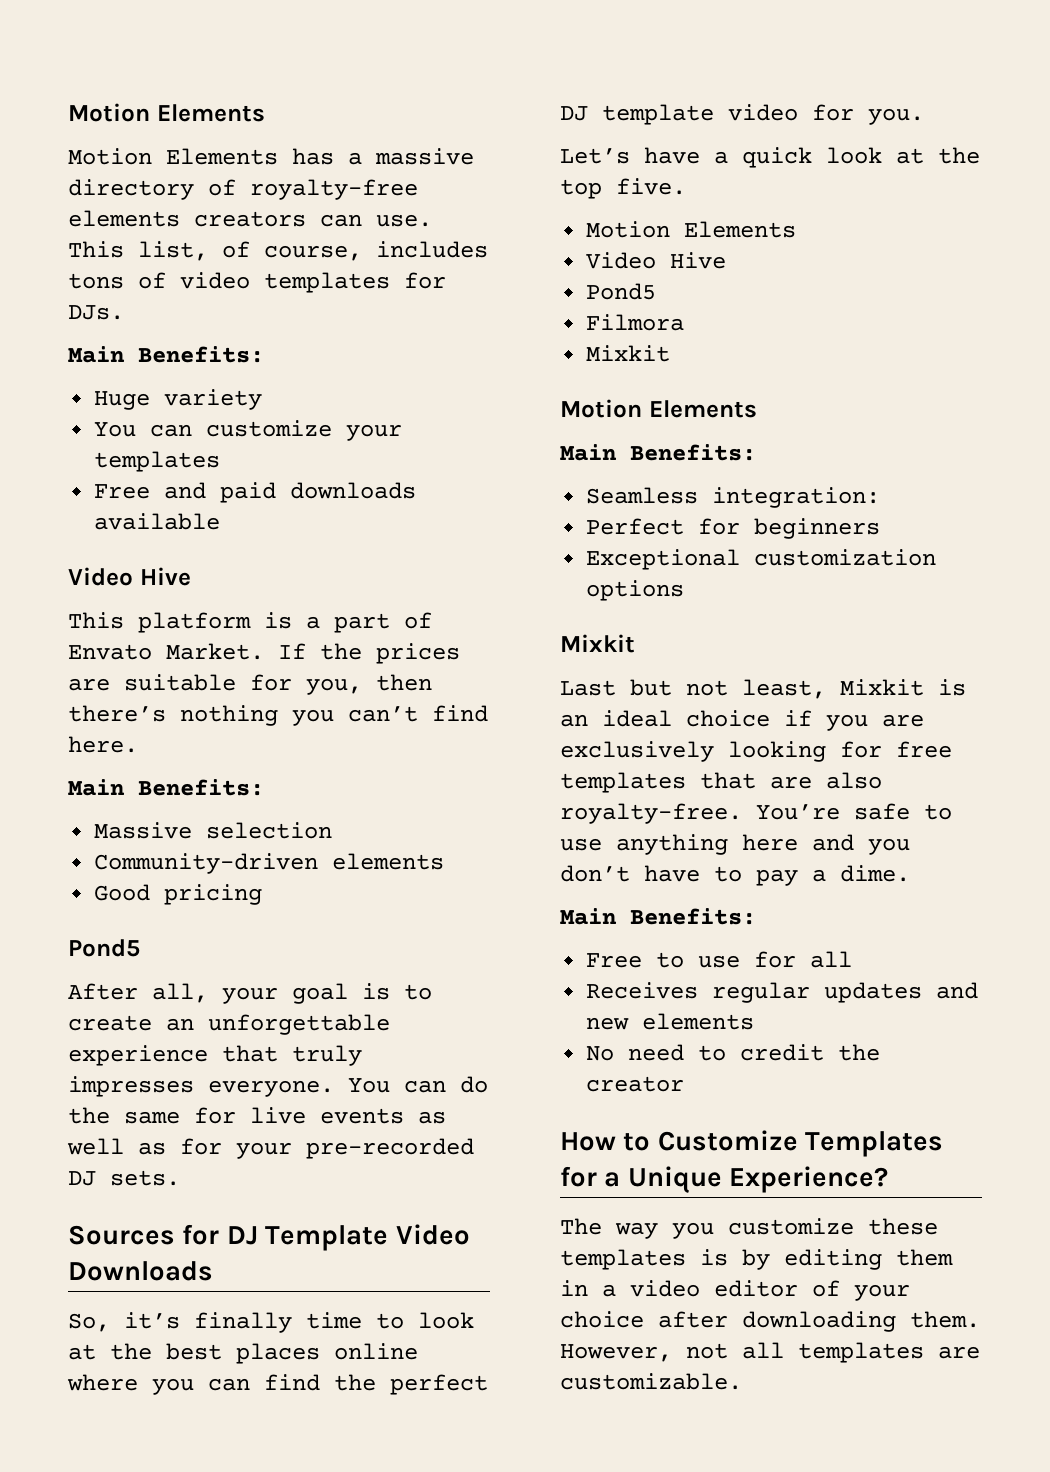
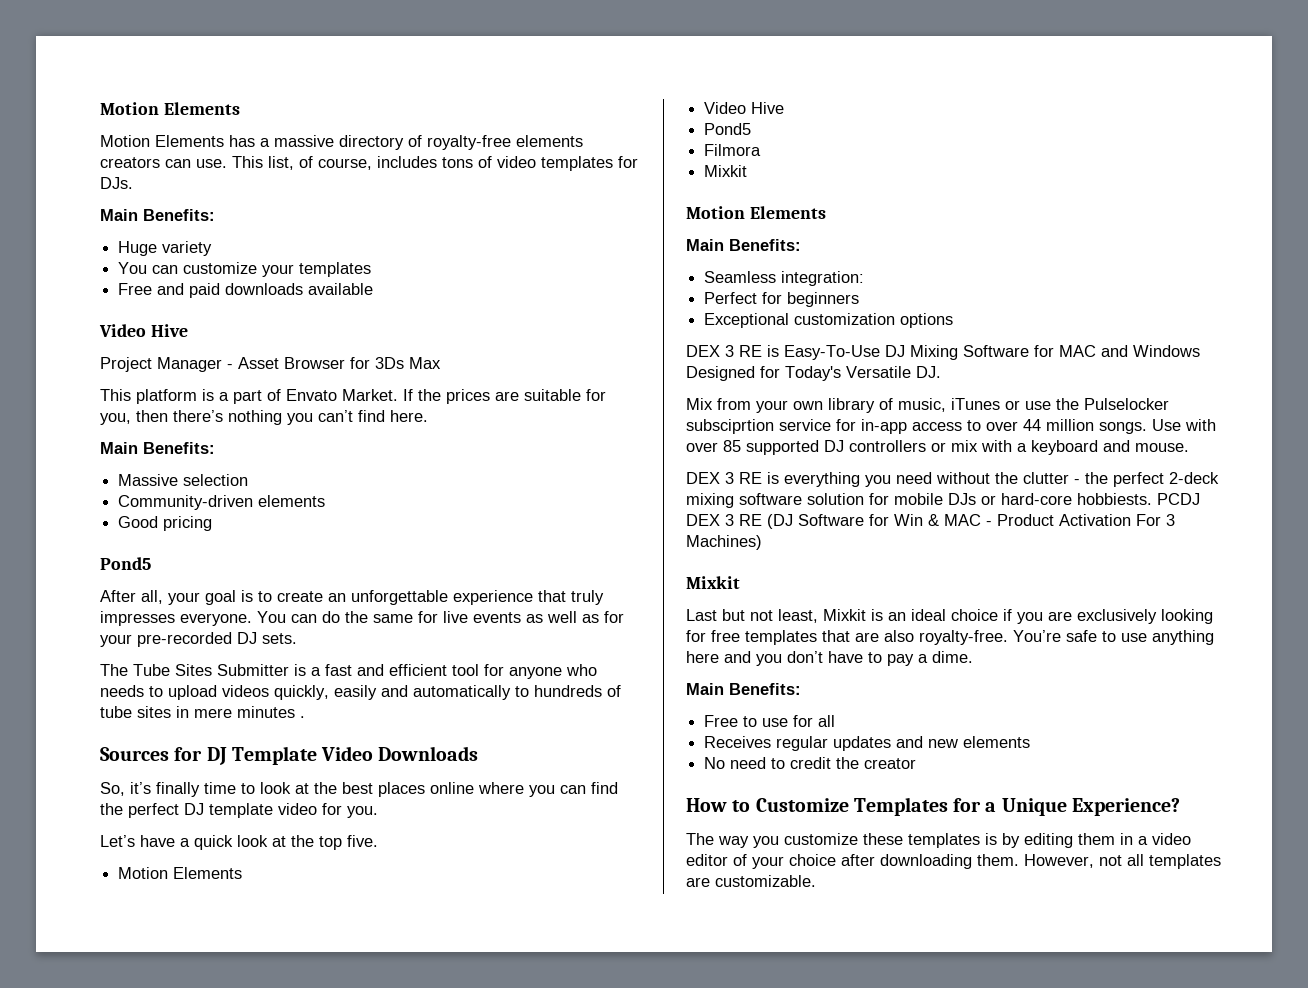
(191, 576) none -> [100,357,441,372] // Project Manager - Asset Browser for 3Ds Max
(180, 1178) none -> [100,664,597,679] [100,685,621,700] [100,706,305,718] // The Tube Sites Submitter is a fast and efficient tool for anyone who needs to upload videos quickly, easily and automatically to hundreds of tube sites in mere minutes .
(685, 590) none -> [686,345,1200,360] [686,366,941,381] [686,398,1169,413] [686,419,1216,434] [686,440,1189,455] [686,472,1219,487] [686,493,1200,508] [686,514,1175,529] [686,535,762,550] // DEX 3 RE is Easy-To-Use DJ Mixing Software for MAC and Windows Designed for Today's Versatile DJ. // Mix from your own library of music, iTunes or use the Pulselocker subsciprtion service for in-app access to over 44 million songs. Use with over 85 supported DJ controllers or mix with a keyboard and mouse. // DEX 3 RE is everything you need without the clutter - the perfect 2-deck mixing software solution for mobile DJs or hard-core hobbiests. PCDJ DEX 3 RE (DJ Software for Win & MAC - Product Activation For 3 Machines)

